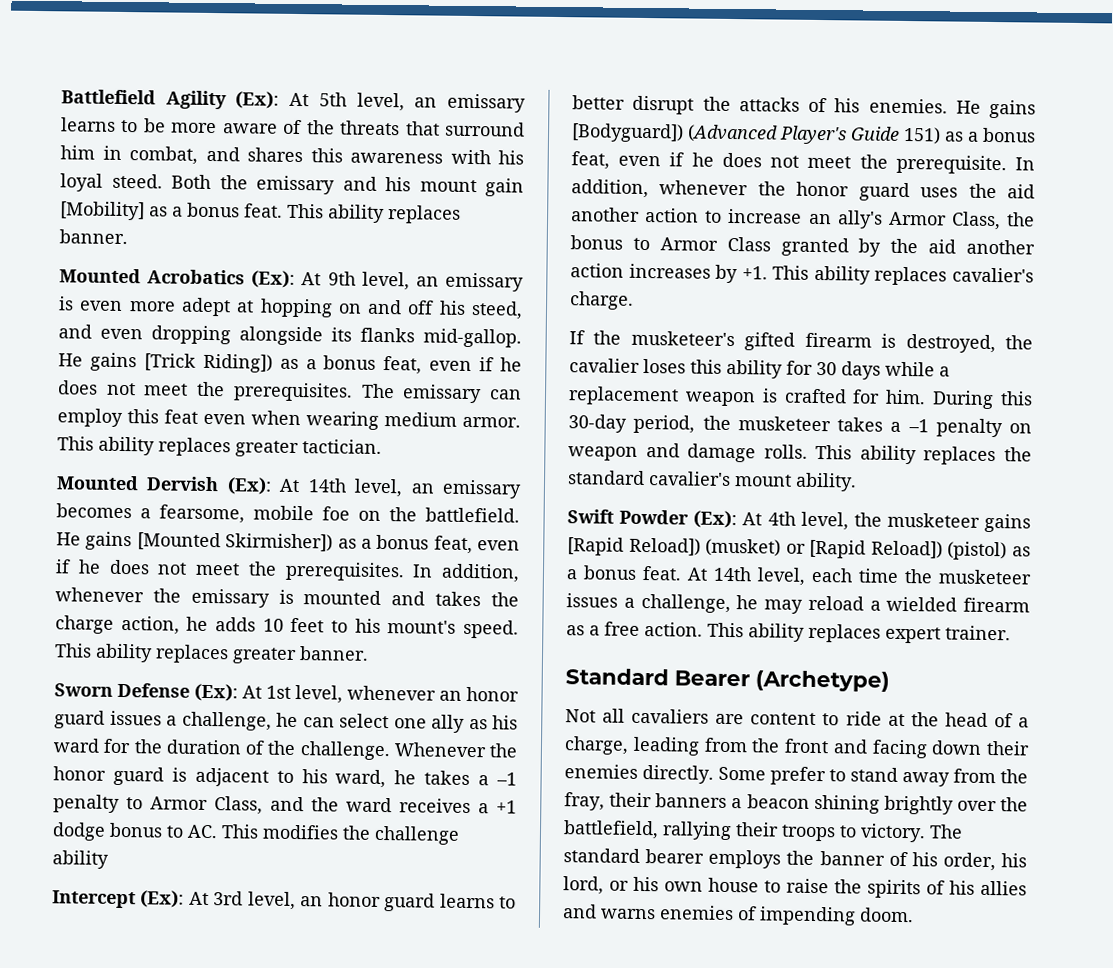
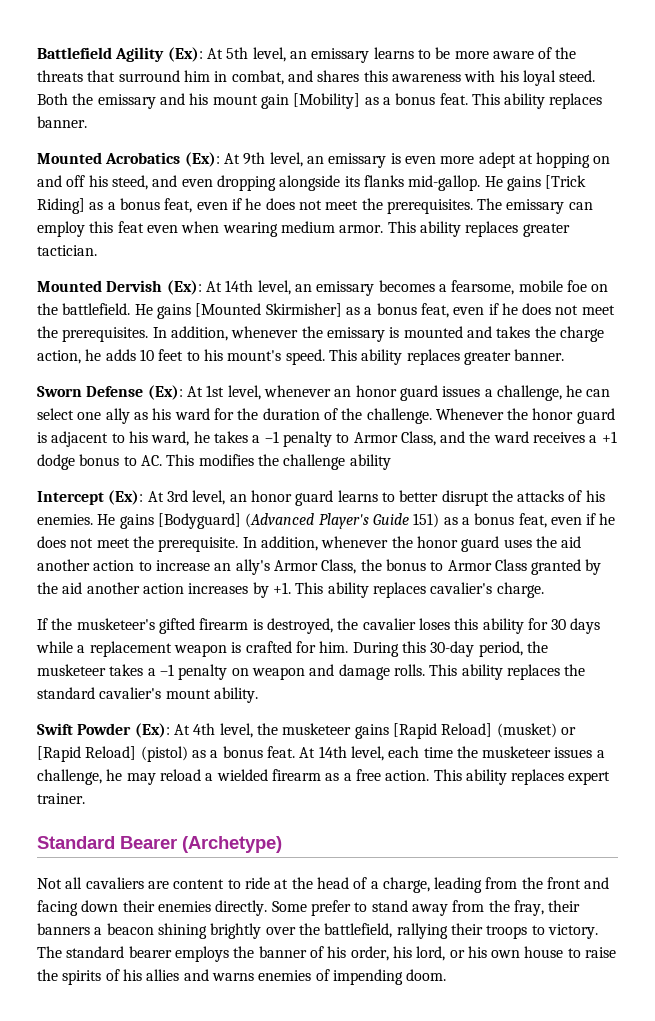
[202,353,273,373] Riding]) -> [37,198,85,214] Riding]
[225,533,334,552] Skirmisher]) -> [265,303,342,317] Skirmisher]
[571,123,684,143] [Bodyguard]) -> [157,513,241,529] [Bodyguard]
[628,537,701,556] Reload]) -> [441,723,493,737] Reload]
[870,540,943,559] Reload]) -> [85,746,137,760] Reload]

